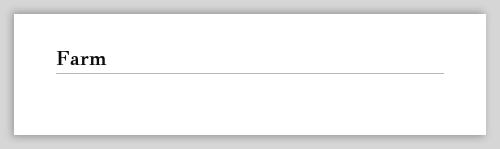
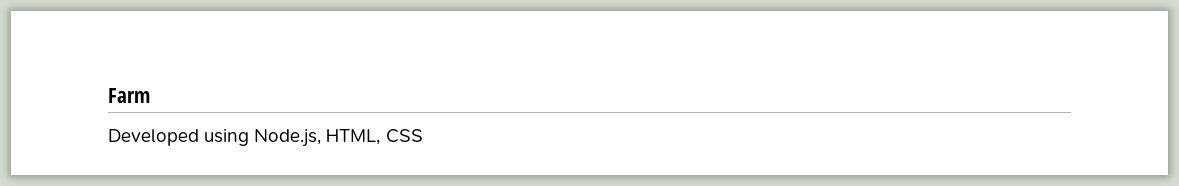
(107, 58) none -> [108,129,423,147] // Developed using Node.js, HTML, CSS

